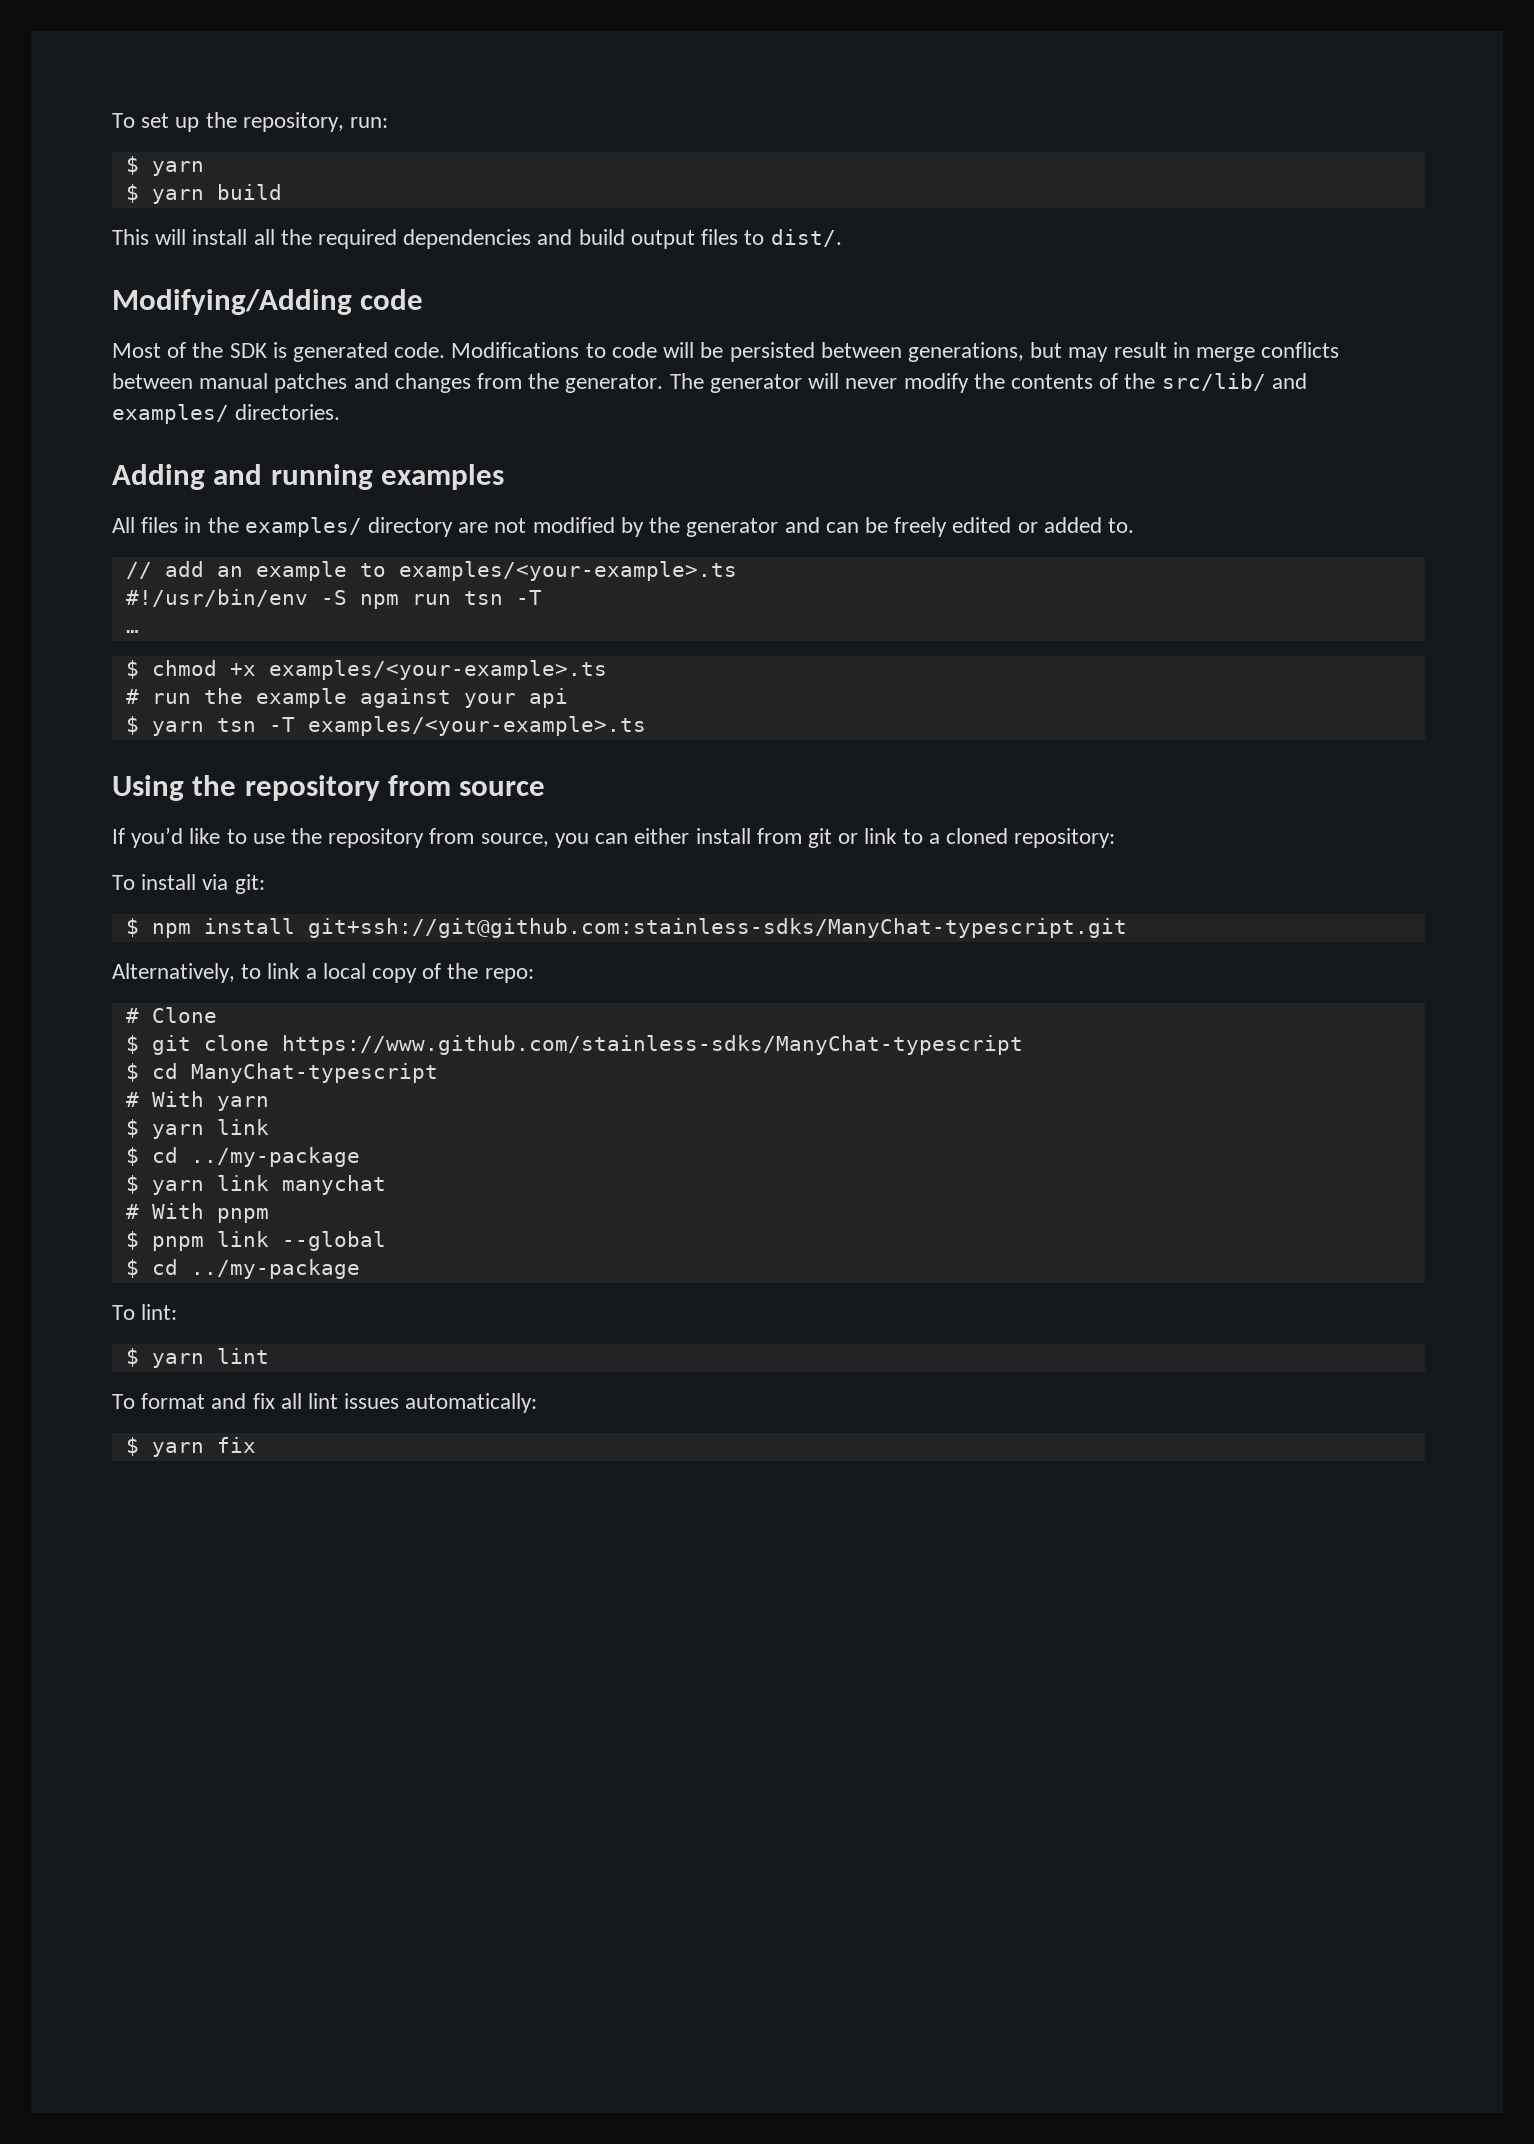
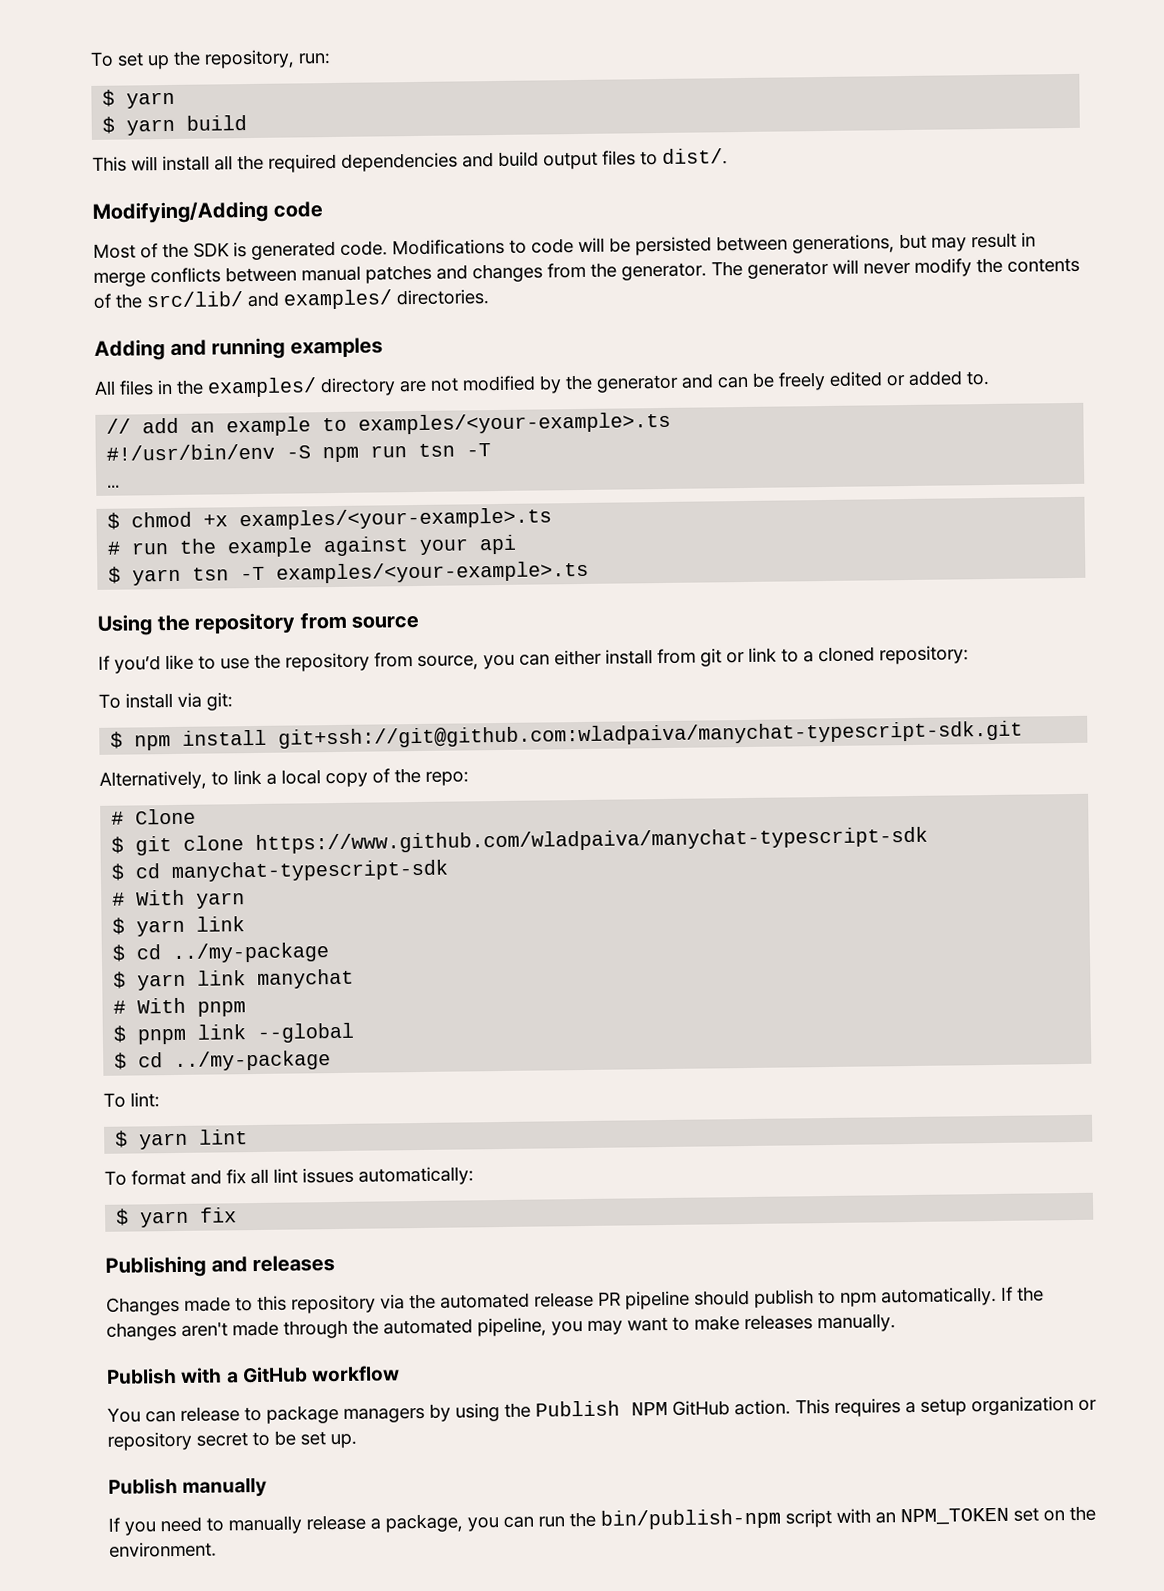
[307,918,1127,938] git+ssh://git@github.com:stainless-sdks/ManyChat-typescript.git -> [278,720,1024,749] git+ssh://git@github.com:wladpaiva/manychat-typescript-sdk.git
[281,1035,1023,1055] [125,1063,438,1083] https://www.github.com/stainless-sdks/ManyChat-typescript // $ cd ManyChat-typescript -> [255,826,929,854] [111,859,450,883] https://www.github.com/wladpaiva/manychat-typescript-sdk // $ cd manychat-typescript-sdk
(256, 1445) none -> [105,1255,336,1278] [106,1286,1044,1316] [106,1313,896,1341] [106,1365,401,1385] [107,1396,1097,1424] [107,1430,357,1451] [108,1477,268,1497] [108,1505,1096,1536] [109,1541,217,1558] // Publishing and releases // Changes made to this repository via the automated release PR pipeline should publish to npm automatically. If the changes aren't made through the automated pipeline, you may want to make releases manually. // Publish with a GitHub workflow // You can release to package managers by using the Publish NPM GitHub action. This requires a setup organization or repository secret to be set up. // Publish manually // If you need to manually release a package, you can run the bin/publish-npm script with an NPM_TOKEN set on the environment.

